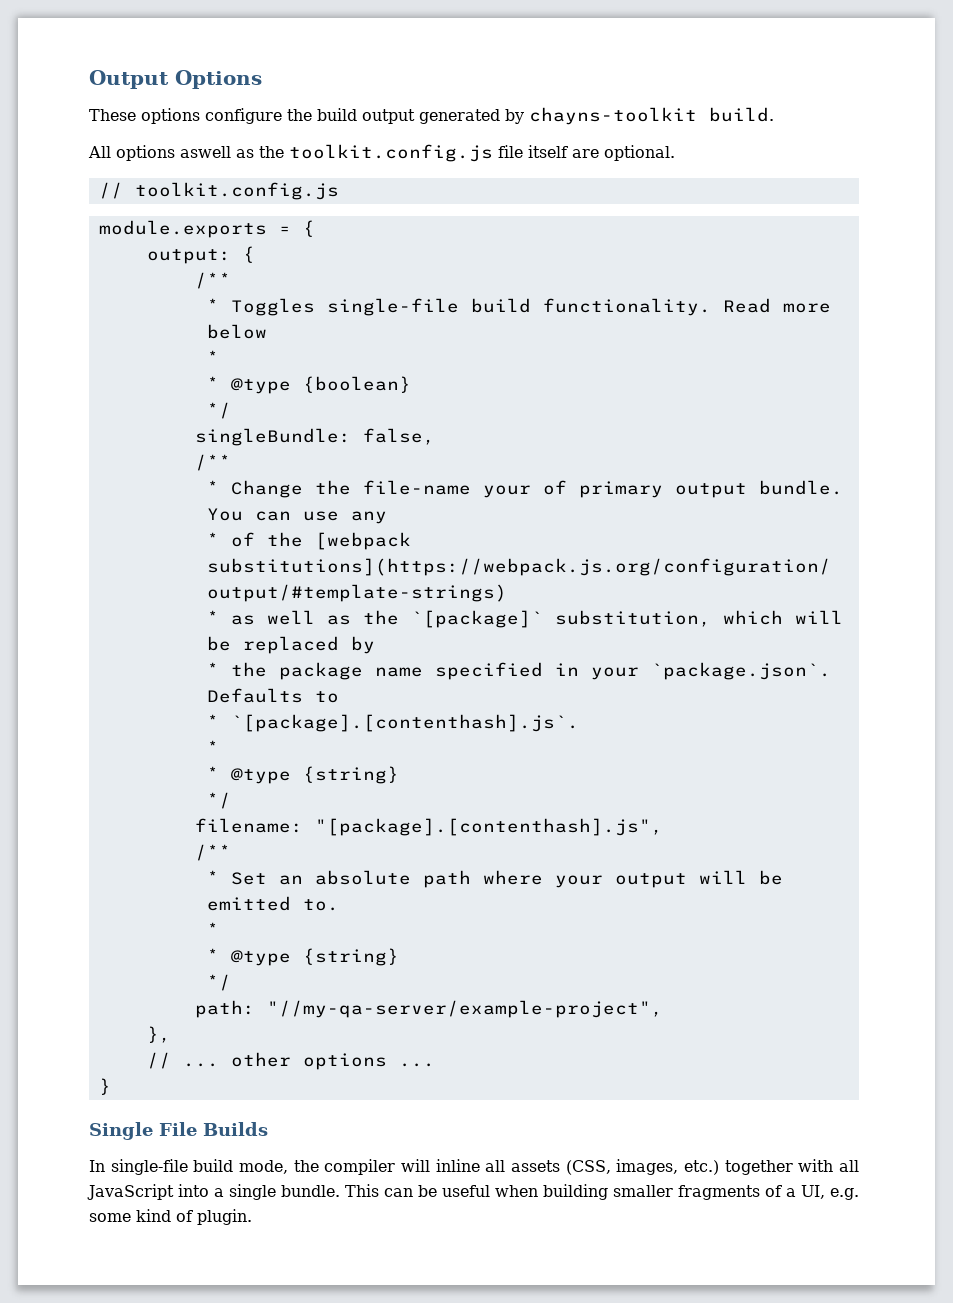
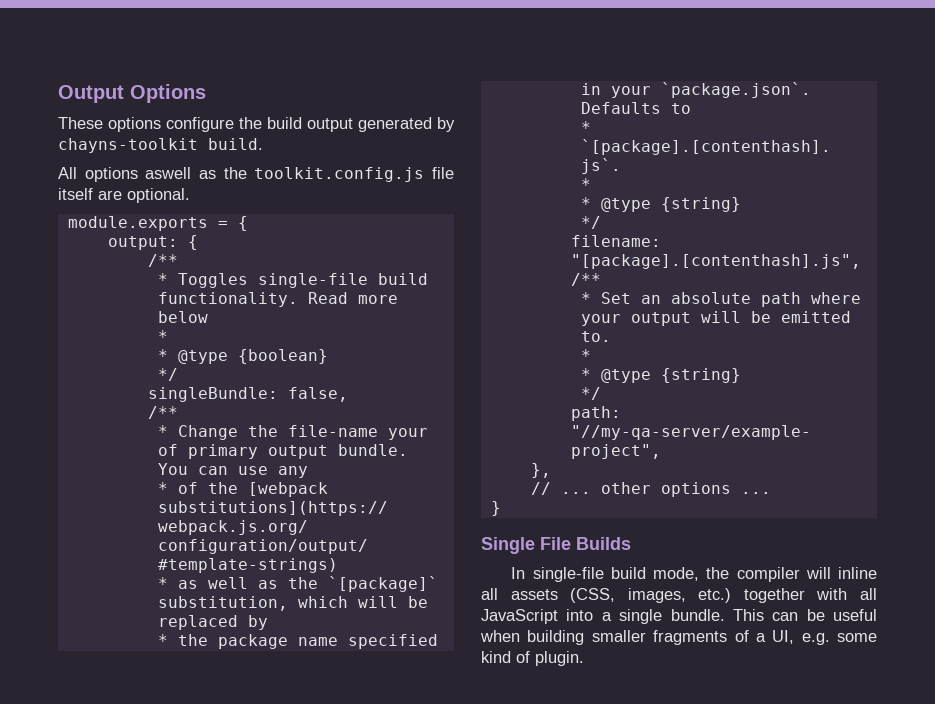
[98,182,339,200] // // toolkit.config.js -> (190, 195) none

